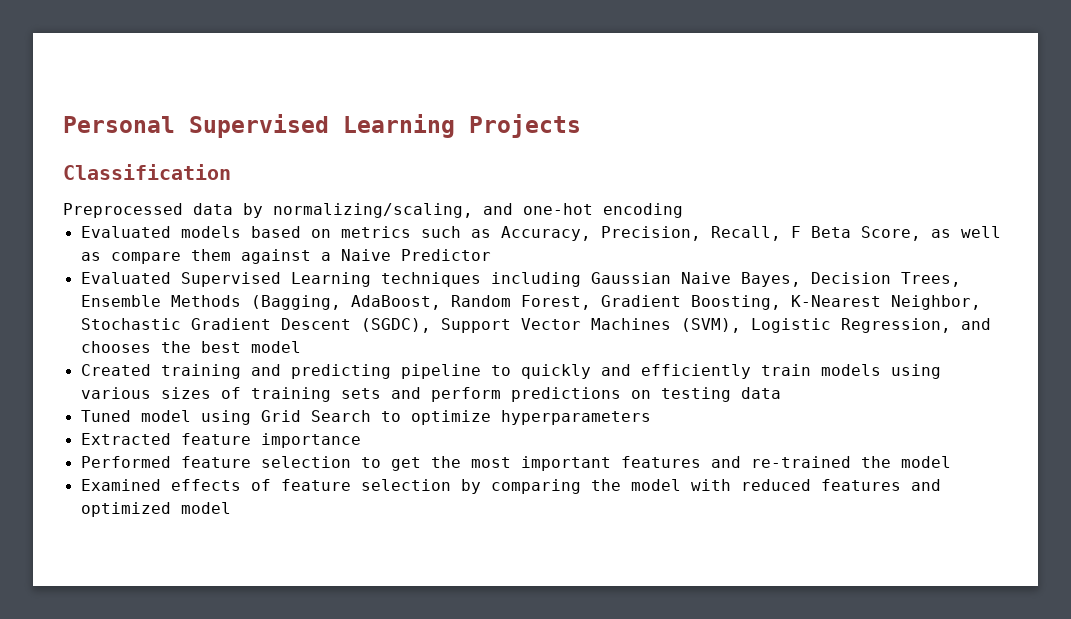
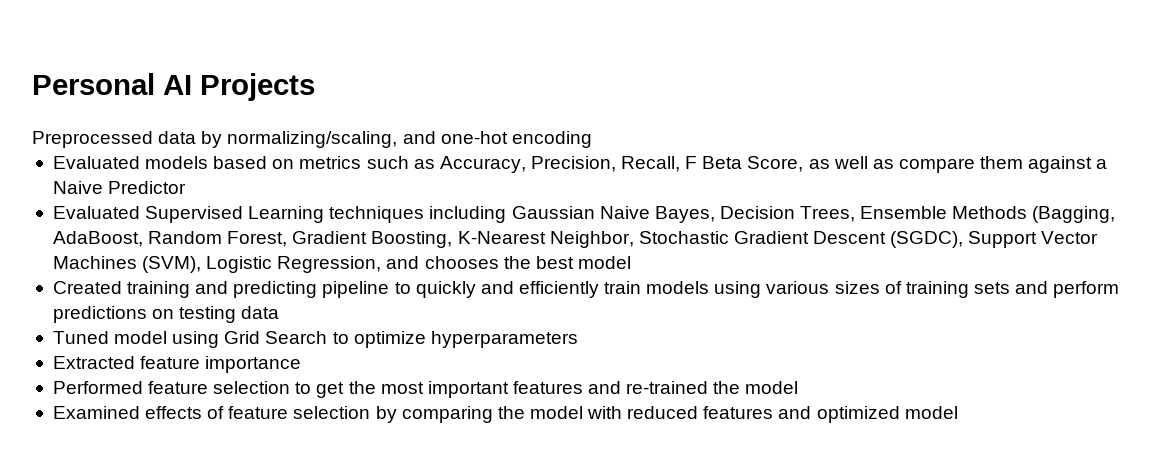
[189,114,455,138] Supervised Learning -> [163,75,192,95] AI
[63,164,231,180] // Classification -> (315, 87) none

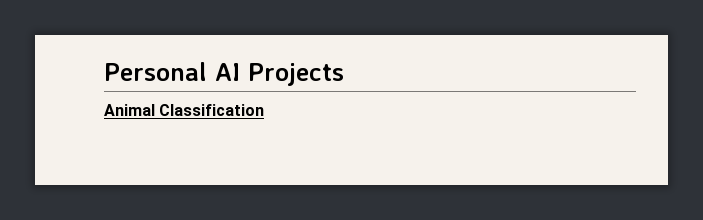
[32,131,592,148] [52,156,1108,173] [52,181,187,194] [52,206,1116,223] [52,231,1099,248] [52,256,631,273] [52,281,1120,298] [52,306,280,323] [52,331,578,348] [52,356,302,373] [52,381,799,398] [52,406,958,423] Preprocessed data by normalizing/scaling, and one-hot encoding // Evaluated models based on metrics such as Accuracy, Precision, Recall, F Beta Score, as well as compare them against a Naive Predictor // Evaluated Supervised Learning techniques including Gaussian Naive Bayes, Decision Trees, Ensemble Methods (Bagging, AdaBoost, Random Forest, Gradient Boosting, K-Nearest Neighbor, Stochastic Gradient Descent (SGDC), Support Vector Machines (SVM), Logistic Regression, and chooses the best model // Created training and predicting pipeline to quickly and efficiently train models using various sizes of training sets and perform predictions on testing data // Tuned model using Grid Search to optimize hyperparameters // Extracted feature importance // Performed feature selection to get the most important features and re-trained the model // Examined effects of feature selection by comparing the model with reduced features and optimized model -> [104,104,265,116] Animal Classification

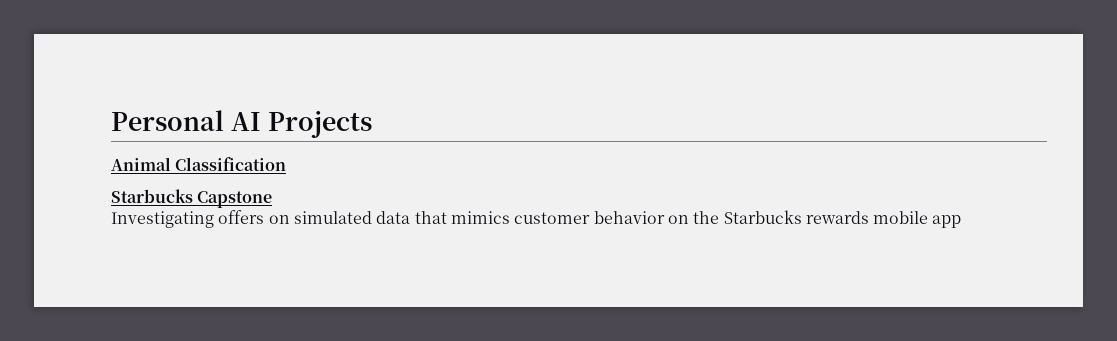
(265, 110) none -> [111,189,273,208] [111,210,962,228] // Starbucks Capstone // Investigating offers on simulated data that mimics customer behavior on the Starbucks rewards mobile app

